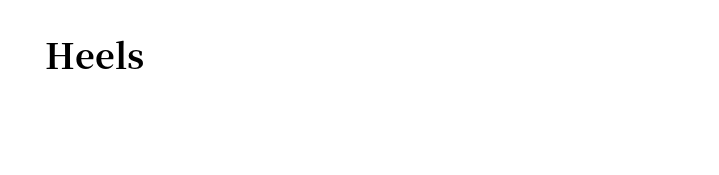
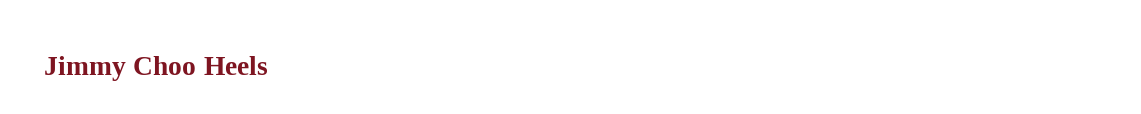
(45, 54) none -> [44,56,197,81] Jimmy Choo

